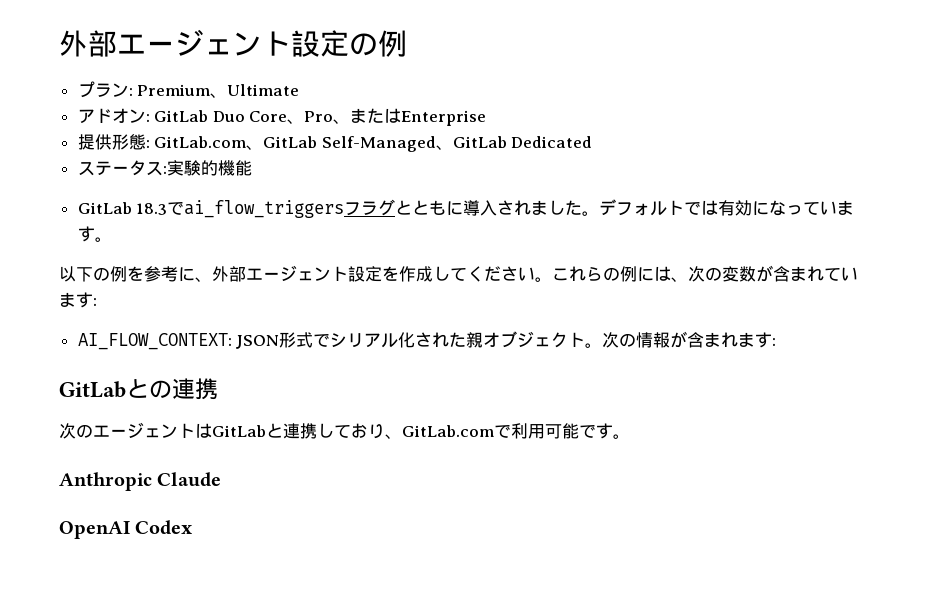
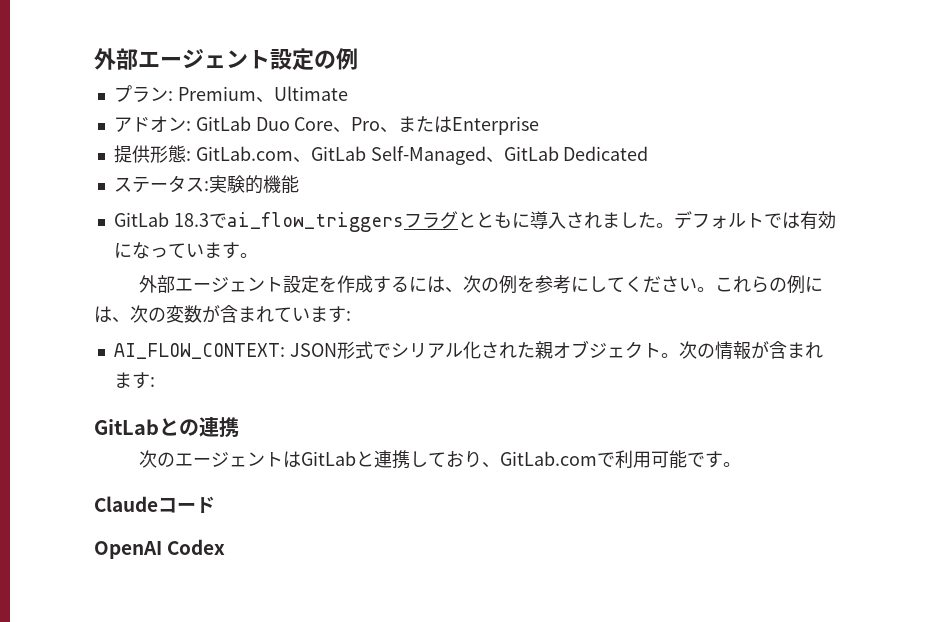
[59,266,212,282] 以下の例を参考に、 -> (258, 255) none
(433, 274) none -> [372,275,589,294] するには、次の例を参考に
[59,472,152,491] Anthropic -> (741, 464) none
(222, 479) none -> [158,496,215,513] コード

